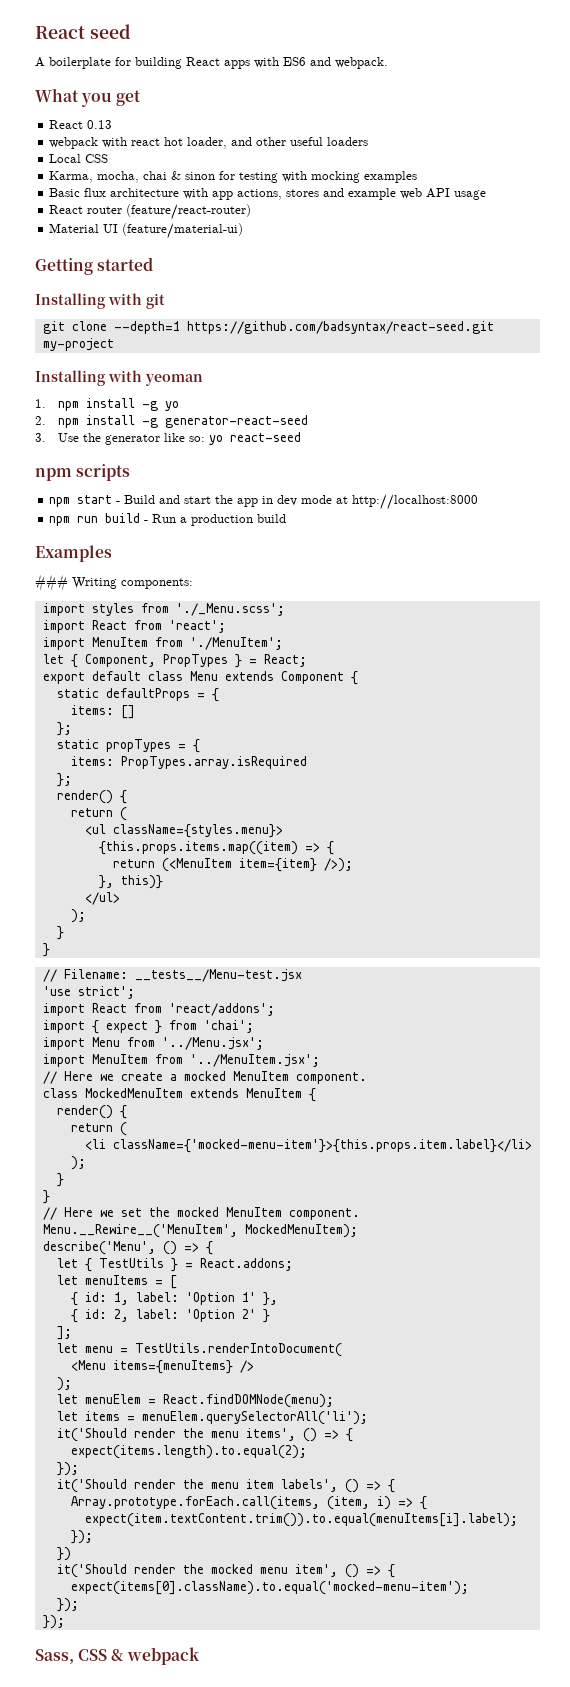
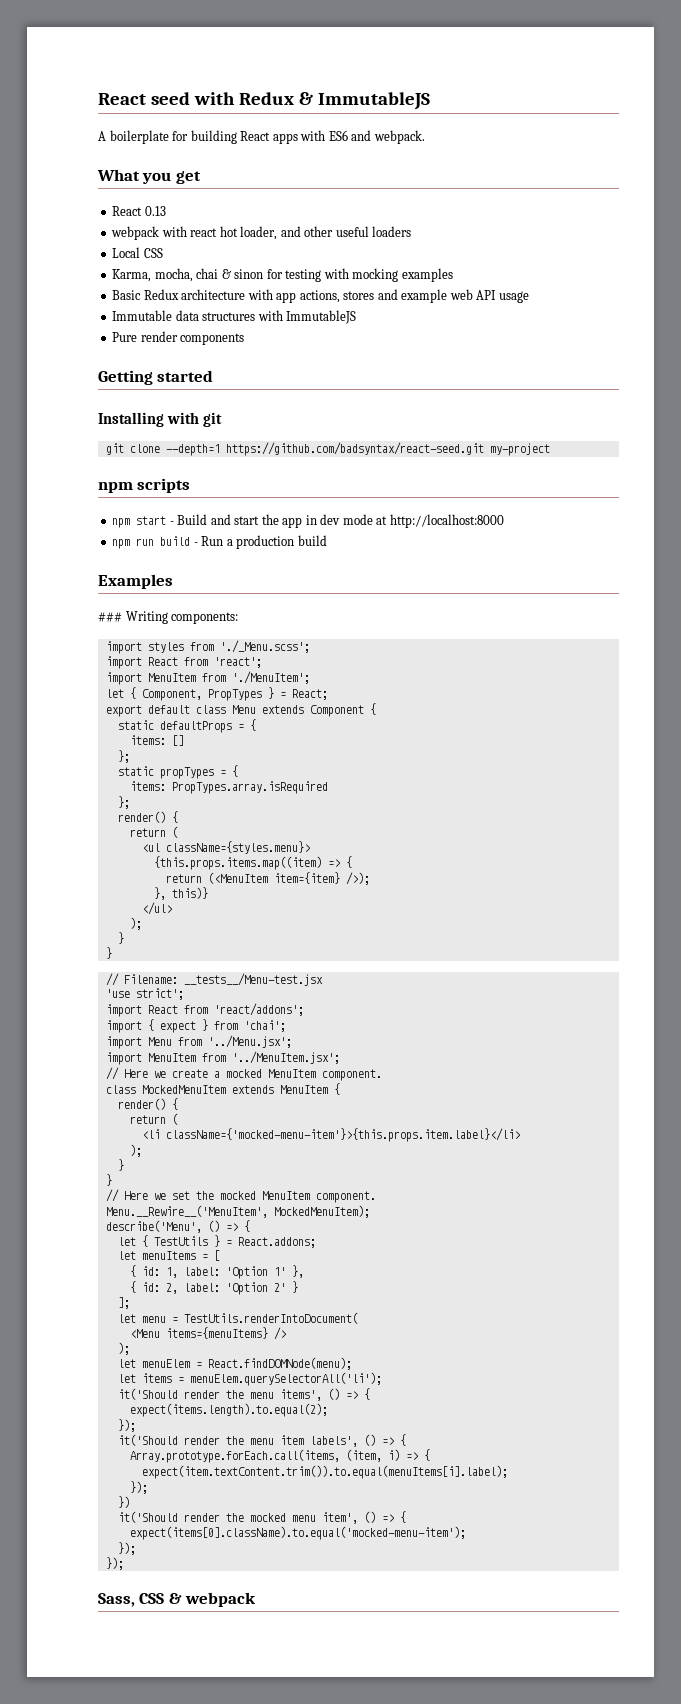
(131, 31) none -> [193,92,430,110] with Redux & ImmutableJS
[84,188,107,197] flux -> [143,289,179,300] Redux
[49,204,252,220] [49,223,244,239] React router (feature/react-router) // Material UI (feature/material-ui) -> [112,310,357,324] [112,331,245,345] Immutable data structures with ImmutableJS // Pure render components
[35,370,203,386] [35,398,180,411] [35,415,309,428] [35,432,302,445] // Installing with yeoman // 1. npm install -g yo // 2. npm install -g generator-react-seed // 3. Use the generator like so: yo react-seed -> (550, 449) none

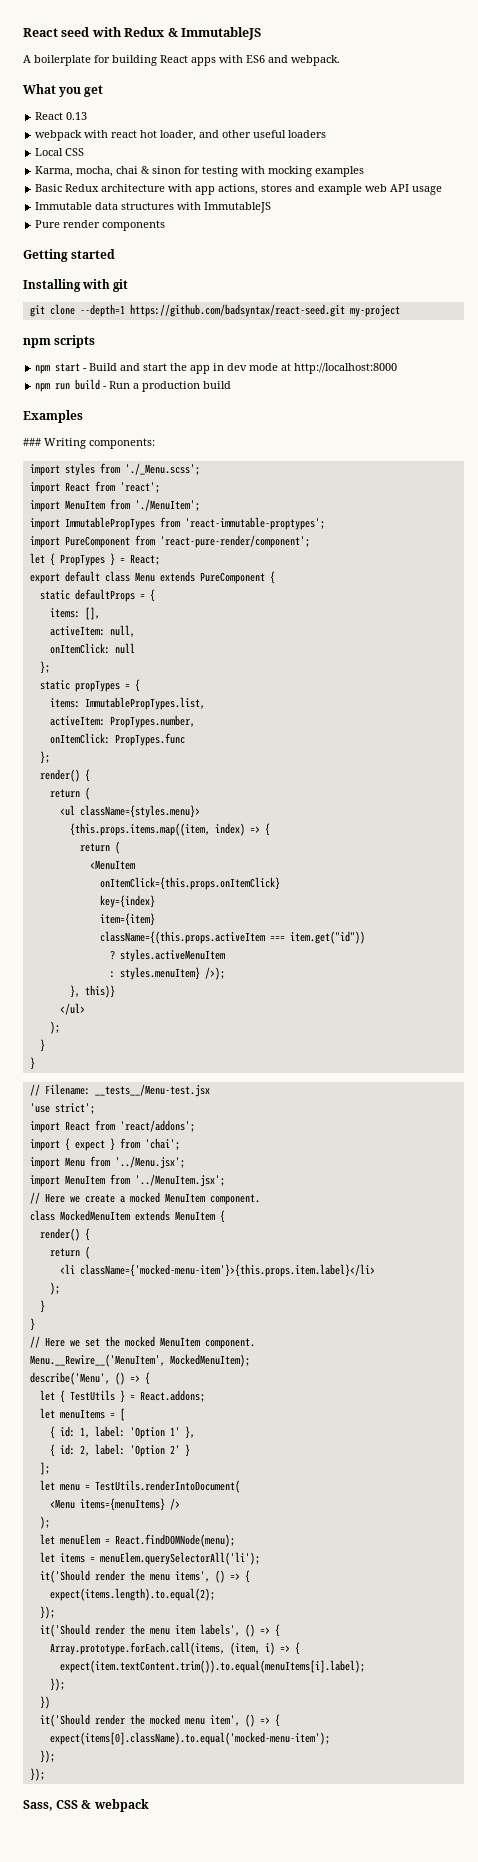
[105,687,202,701] // let { Component, -> [29,517,325,530] [29,535,310,548] [29,553,55,566] // import ImmutablePropTypes from 'react-immutable-proptypes'; // import PureComponent from 'react-pure-render/component'; // let {
[309,705,364,717] Component -> [199,572,265,584] PureComponent
[171,735,184,746] [] -> [84,607,100,620] [49,625,135,637] [49,643,135,654] [], // activeItem: null, // onItemClick: null
[171,781,328,794] PropTypes.array.isRequired -> [84,697,205,710] [49,715,195,728] [49,733,185,746] ImmutablePropTypes.list, // activeItem: PropTypes.number, // onItemClick: PropTypes.func
[153,856,322,870] {this.props.items.map((item) -> [69,823,245,836] {this.props.items.map((item, index)
[207,872,340,884] (<MenuItem item={item} -> [114,841,120,854] [89,860,135,870] [99,877,280,890] [99,895,155,908] [99,913,155,926] [99,931,365,944] [109,949,225,962] [109,967,200,980] ( // <MenuItem // onItemClick={this.props.onItemClick} // key={index} // item={item} // className={(this.props.activeItem === item.get("id")) // ? styles.activeMenuItem // : styles.menuItem}

